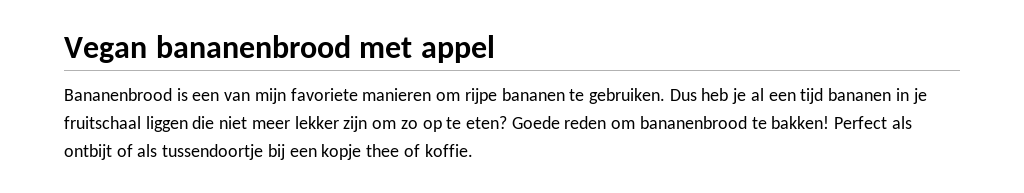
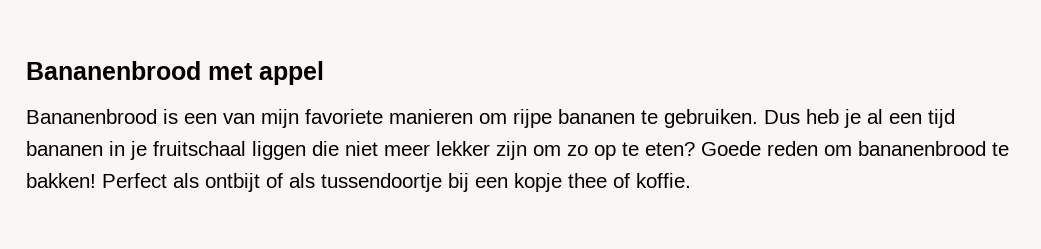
[64,35,351,63] Vegan bananenbrood -> [26,61,201,80] Bananenbrood

